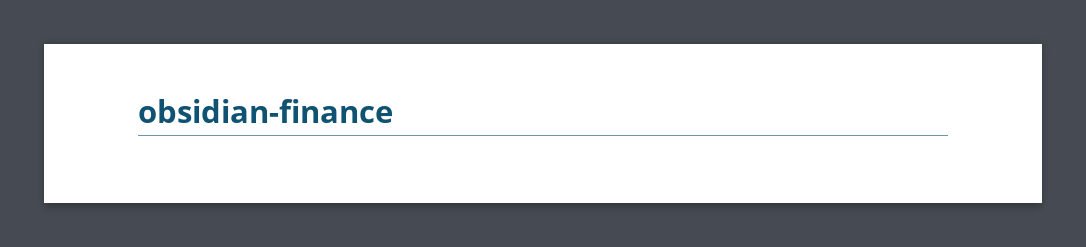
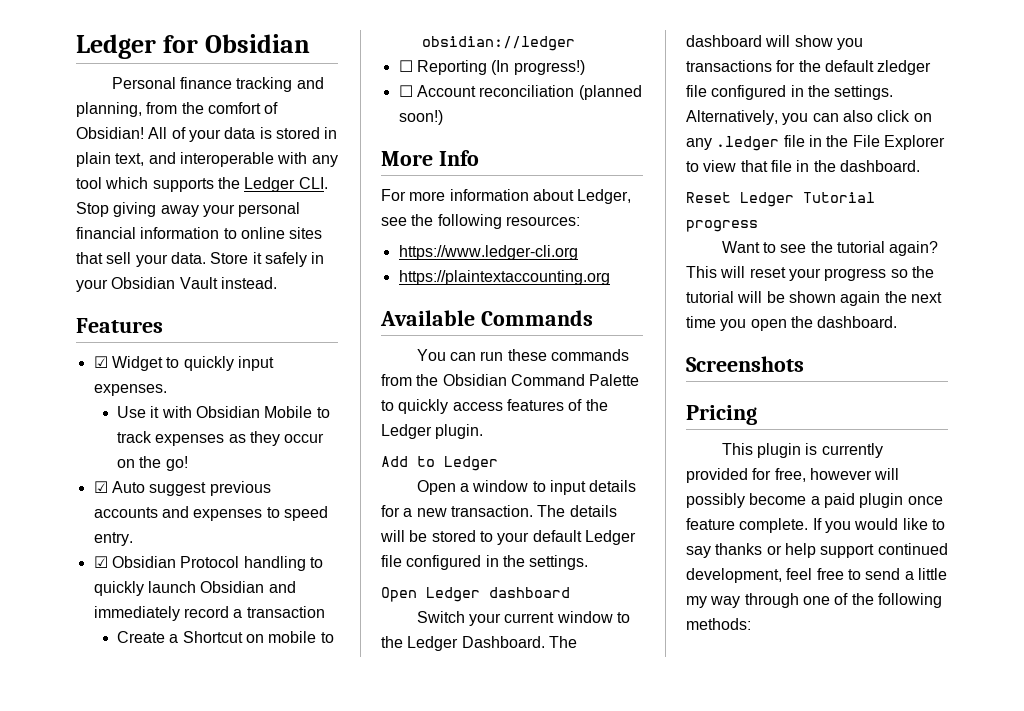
[138,99,393,123] obsidian-finance -> [76,34,310,59] [111,77,324,92] [76,102,279,117] [76,127,338,142] [76,152,338,167] [76,177,328,192] [76,202,301,217] [76,227,323,239] [76,252,325,267] [76,277,277,292] [76,318,163,333] [93,356,274,371] [93,384,167,396] [117,406,330,418] [117,431,325,446] [117,456,188,471] [93,481,271,496] [93,506,328,521] [93,532,133,546] [93,556,323,571] [93,581,296,596] [93,606,325,621] [117,631,334,643] [422,36,576,51] [398,60,585,75] [398,85,642,100] [398,110,443,125] [381,150,479,166] [381,189,632,204] [381,214,580,229] [398,245,578,260] [398,270,610,285] [380,310,593,326] [416,349,629,361] [381,374,640,386] [381,399,608,414] [381,424,484,439] [381,456,498,471] [416,480,637,495] [381,505,617,517] [380,530,636,545] [381,555,589,570] [381,587,570,602] [416,611,630,626] [381,636,577,651] [686,35,863,50] [686,60,932,75] [686,85,894,100] [686,110,932,125] [686,135,945,151] [686,160,920,172] [686,192,875,207] [686,220,758,232] [721,241,939,256] [686,266,934,281] [686,291,942,306] [686,316,898,331] [686,356,804,372] [686,405,757,425] [721,443,883,458] [686,468,900,483] [686,493,943,508] [686,518,945,533] [686,543,948,558] [686,568,947,583] [686,593,942,608] [686,618,751,630] Ledger for Obsidian // Personal finance tracking and planning, from the comfort of Obsidian! All of your data is stored in plain text, and interoperable with any tool which supports the Ledger CLI. Stop giving away your personal financial information to online sites that sell your data. Store it safely in your Obsidian Vault instead. // Features // ☑ Widget to quickly input expenses. // Use it with Obsidian Mobile to track expenses as they occur on the go! // ☑ Auto suggest previous accounts and expenses to speed entry. // ☑ Obsidian Protocol handling to quickly launch Obsidian and immediately record a transaction // Create a Shortcut on mobile to obsidian://ledger // ☐ Reporting (In progress!) // ☐ Account reconciliation (planned soon!) // More Info // For more information about Ledger, see the following resources: // https://www.ledger-cli.org // https://plaintextaccounting.org // Available Commands // You can run these commands from the Obsidian Command Palette to quickly access features of the Ledger plugin. // Add to Ledger // Open a window to input details for a new transaction. The details will be stored to your default Ledger file configured in the settings. // Open Ledger dashboard // Switch your current window to the Ledger Dashboard. The dashboard will show you transactions for the default zledger file configured in the settings. Alternatively, you can also click on any .ledger file in the File Explorer to view that file in the dashboard. // Reset Ledger Tutorial progress // Want to see the tutorial again? This will reset your progress so the tutorial will be shown again the next time you open the dashboard. // Screenshots // Pricing // This plugin is currently provided for free, however will possibly become a paid plugin once feature complete. If you would like to say thanks or help support continued development, feel free to send a little my way through one of the following methods:

